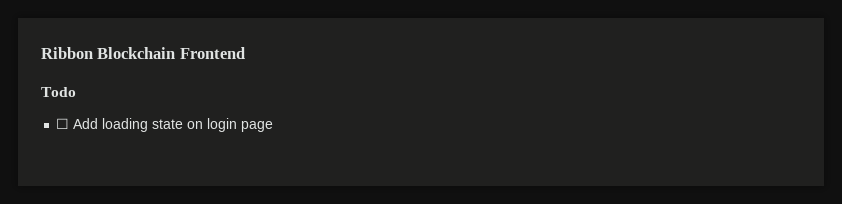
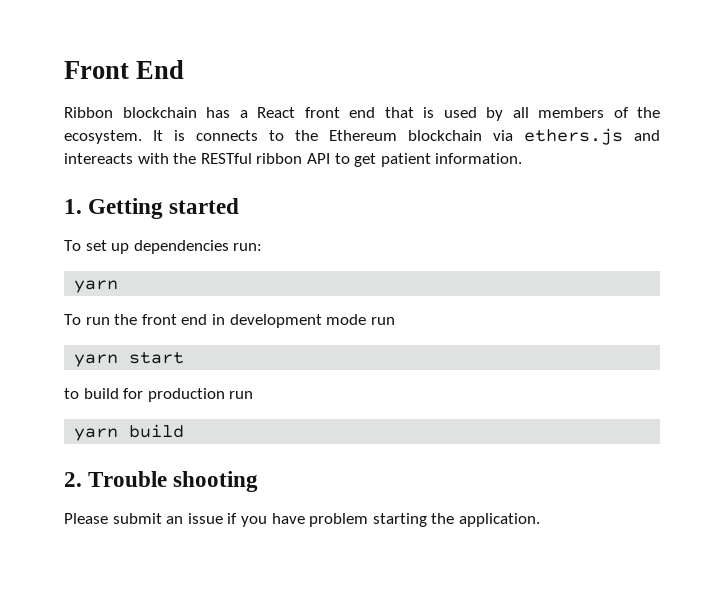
[41,47,245,59] [41,87,76,97] [56,118,274,132] Ribbon Blockchain Frontend // Todo // ☐ Add loading state on login page -> [64,60,185,79] [64,107,660,121] [64,128,660,145] [64,153,523,167] [64,198,240,219] [64,240,263,254] [74,280,119,293] [64,314,395,328] [74,352,185,367] [64,388,254,402] [74,424,185,441] [64,471,259,492] [64,513,540,527] Front End // Ribbon blockchain has a React front end that is used by all members of the ecosystem. It is connects to the Ethereum blockchain via ethers.js and intereacts with the RESTful ribbon API to get patient information. // 1. Getting started // To set up dependencies run: // yarn // To run the front end in development mode run // yarn start // to build for production run // yarn build // 2. Trouble shooting // Please submit an issue if you have problem starting the application.

